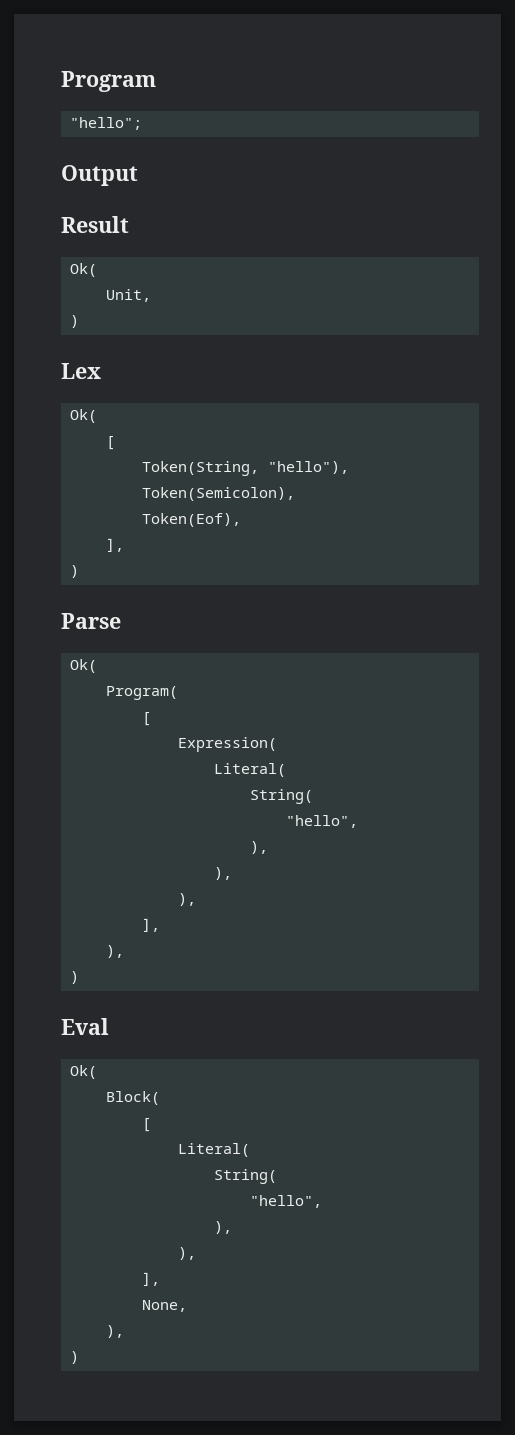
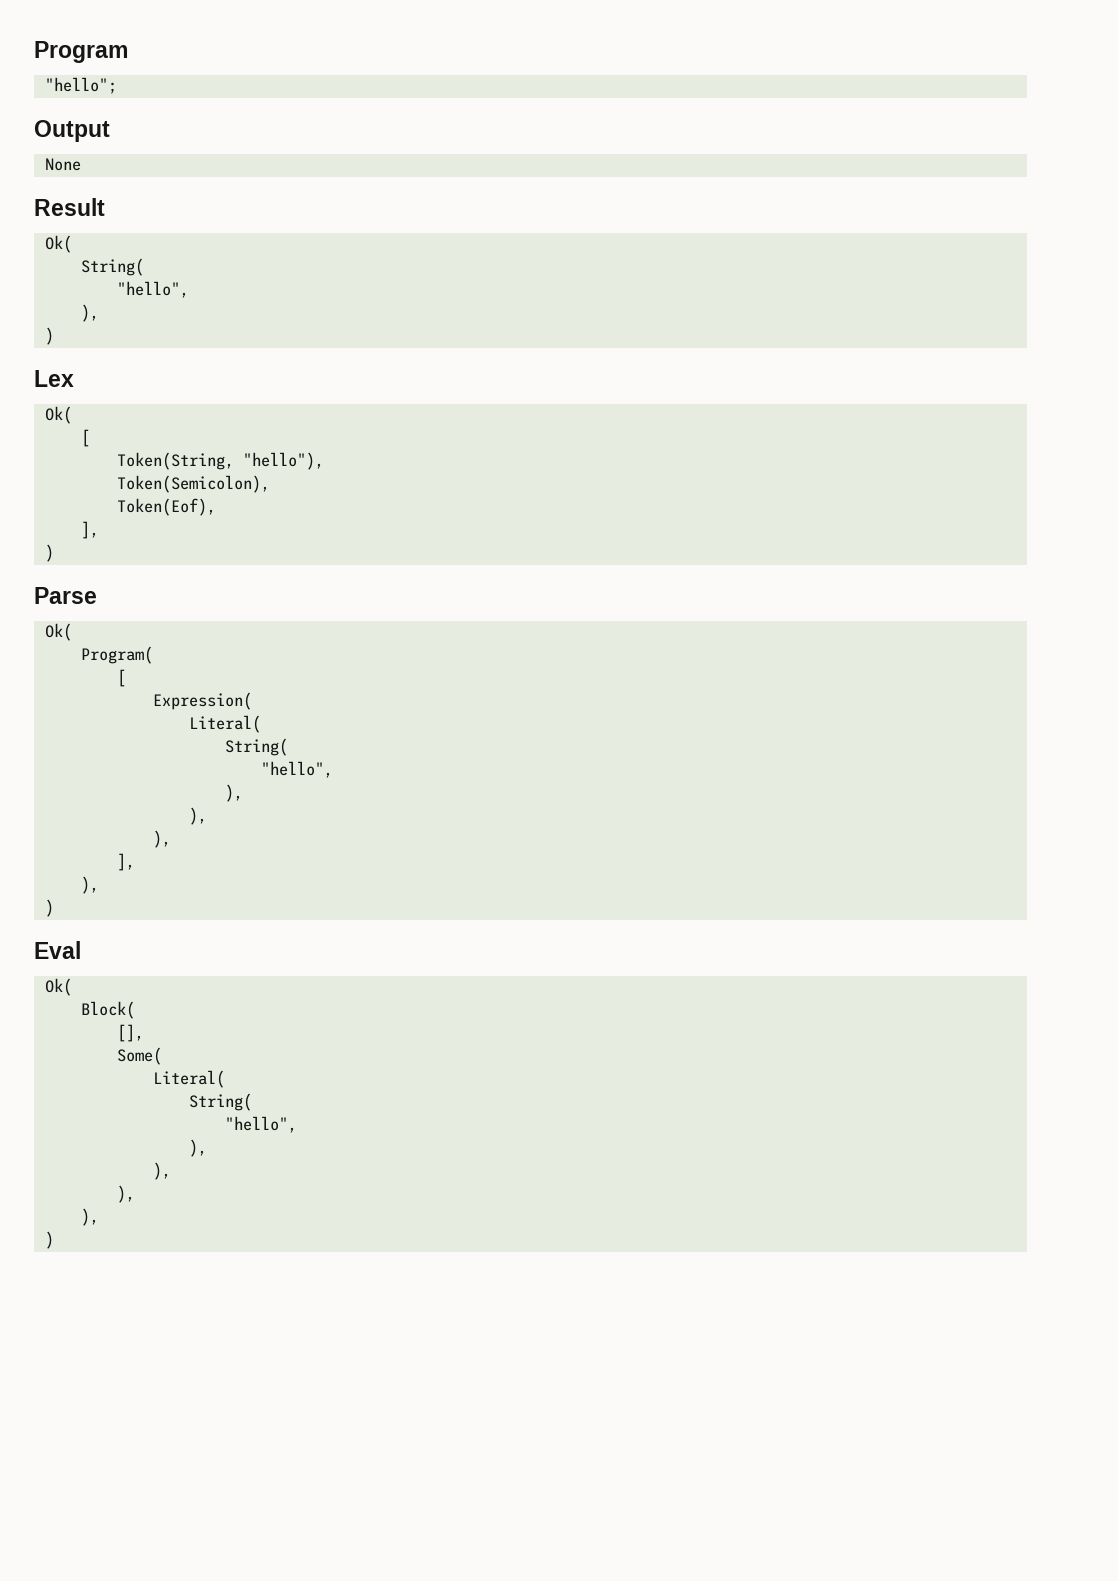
(138, 175) none -> [44,158,81,171] // None
[106,289,151,302] Unit, -> [80,258,144,276] [116,281,189,298] [80,304,99,322] String( // "hello", // ),
[142,1118,151,1132] [178,1143,250,1157] [214,1169,277,1184] [250,1195,322,1208] [214,1221,232,1234] [178,1247,196,1260] [142,1272,160,1286] [142,1300,187,1312] [ // Literal( // String( // "hello", // ), // ), // ], // None, -> [116,1024,144,1042] [116,1047,162,1065] [152,1070,225,1088] [188,1093,252,1111] [224,1116,297,1133] [188,1139,207,1157] [152,1162,171,1180] [116,1185,135,1203] [], // Some( // Literal( // String( // "hello", // ), // ), // ),

